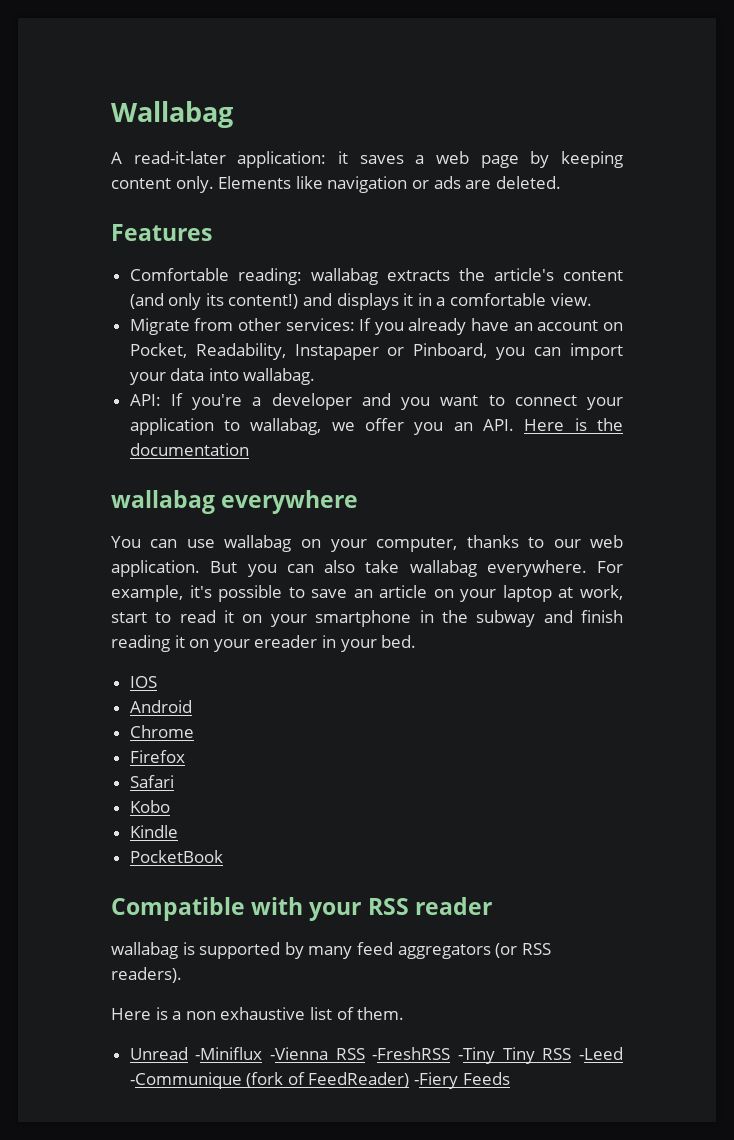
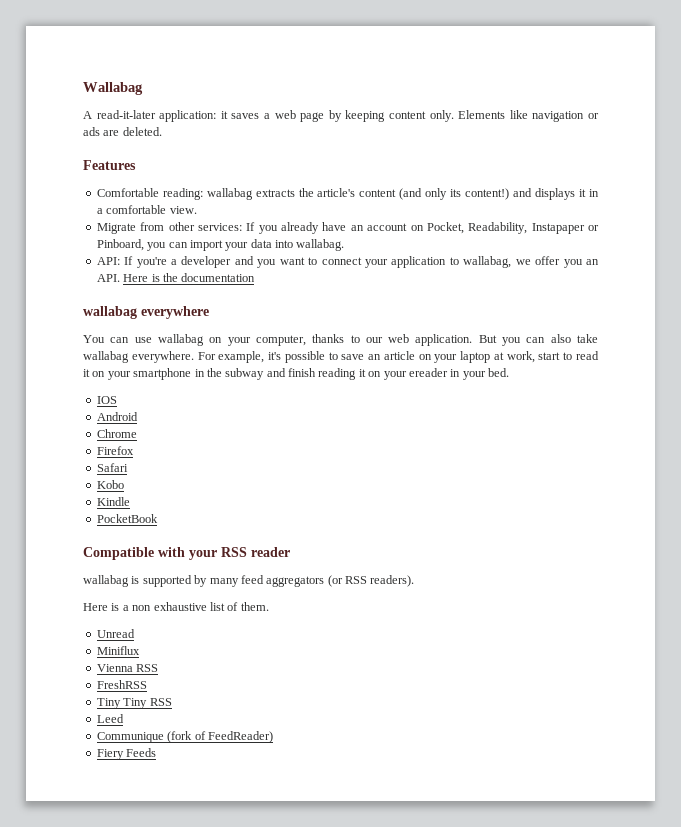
[195,1047,496,1064] -Miniflux -Vienna RSS -FreshRSS -Tiny -> [96,646,140,655] [96,664,159,672] [96,680,147,689] [96,698,121,709] // Miniflux // Vienna RSS // FreshRSS // Tiny
[579,1047,624,1060] [129,1072,242,1089] -Leed -Communique -> [96,714,124,723] [96,732,164,743] // Leed // Communique
[414,1072,459,1089] -Fiery -> [96,749,124,760] // Fiery

